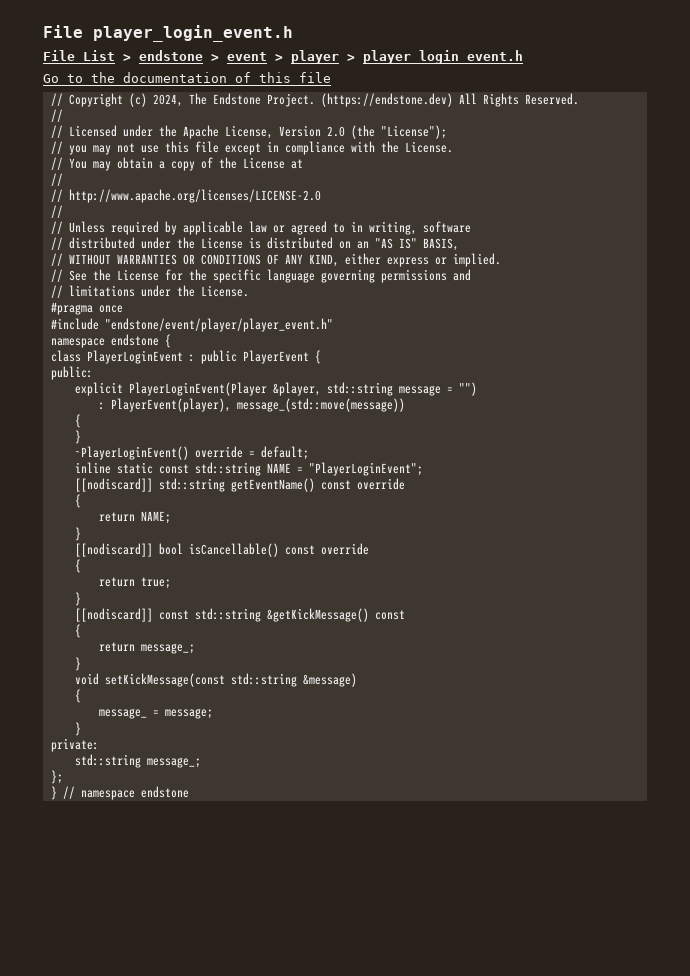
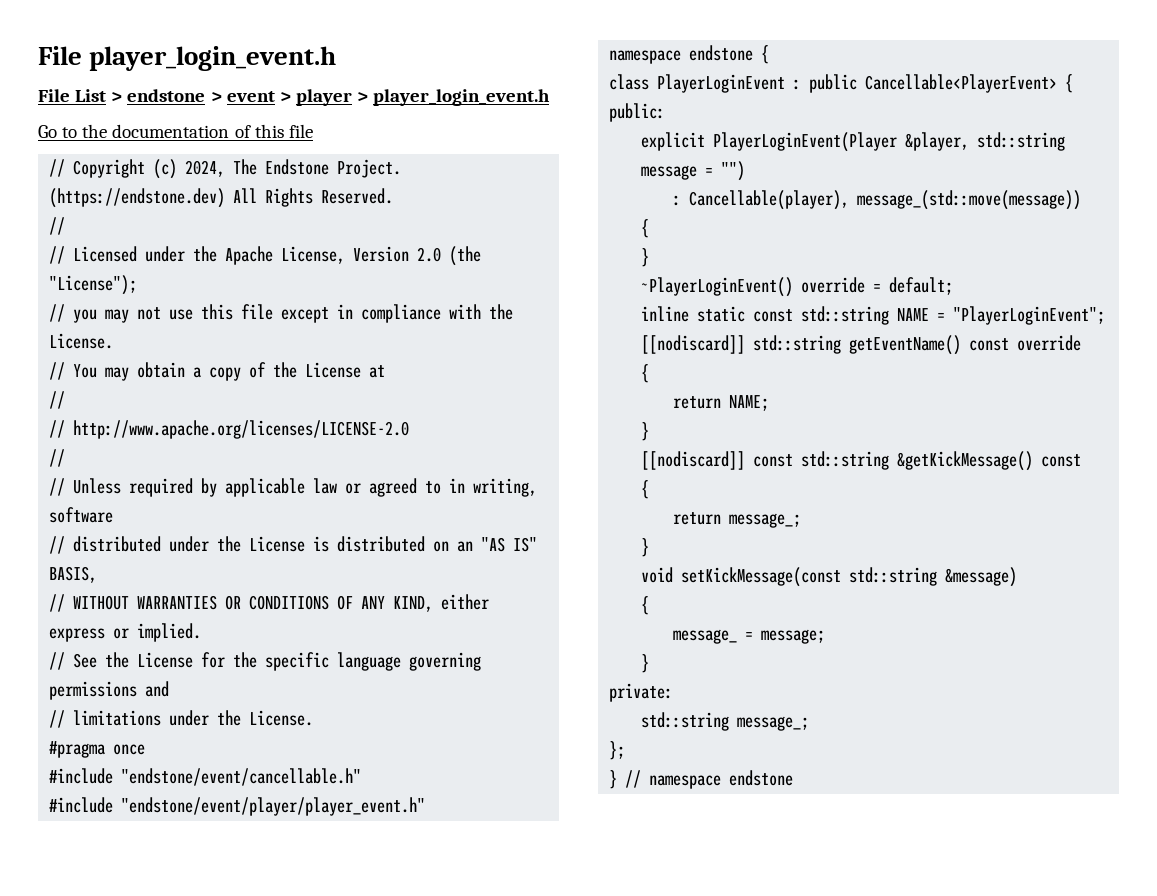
(123, 309) none -> [49,768,362,786] // #include "endstone/event/cancellable.h"
[242,350,309,364] PlayerEvent -> [865,74,1058,93] Cancellable<PlayerEvent>
[110,398,231,412] PlayerEvent(player), -> [689,190,850,210] Cancellable(player),
[74,543,369,557] [74,559,81,573] [98,577,171,589] [74,592,81,606] // [[nodiscard]] bool isCancellable() const override // { // return true; // } -> (650, 431) none

